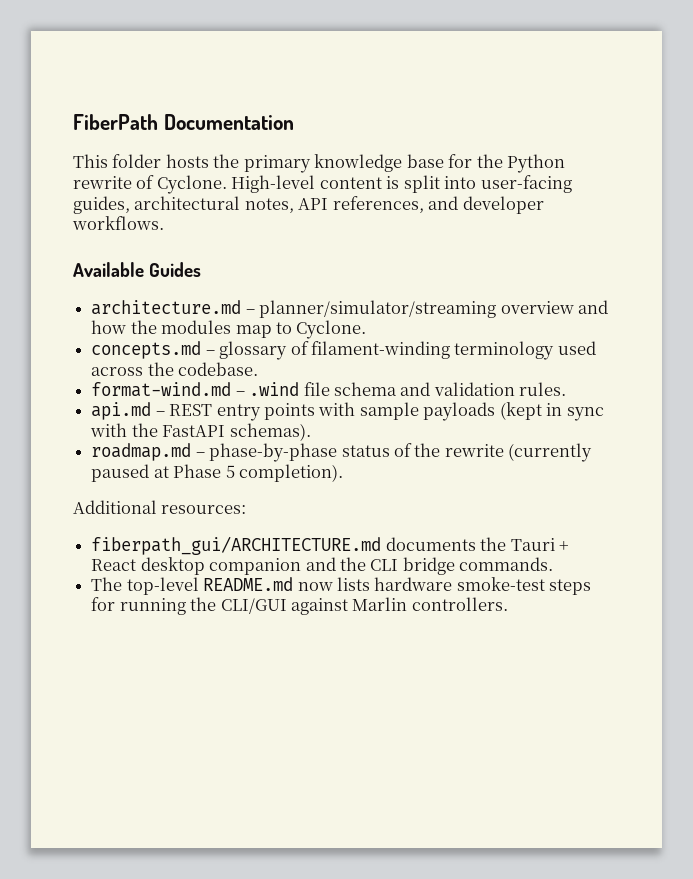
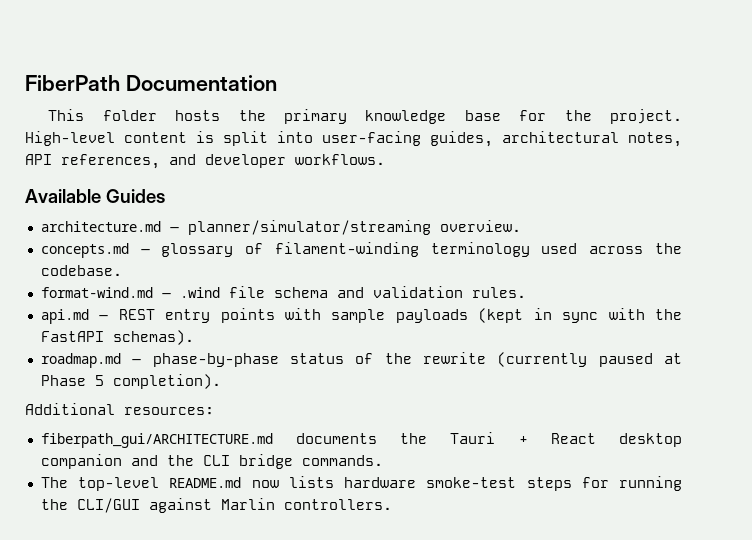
[507,154,566,173] [73,175,227,194] Python rewrite of Cyclone. -> [610,109,683,124] project.
[500,300,608,314] [91,320,367,339] overview and how the modules map to Cyclone. -> [439,220,521,232] overview.

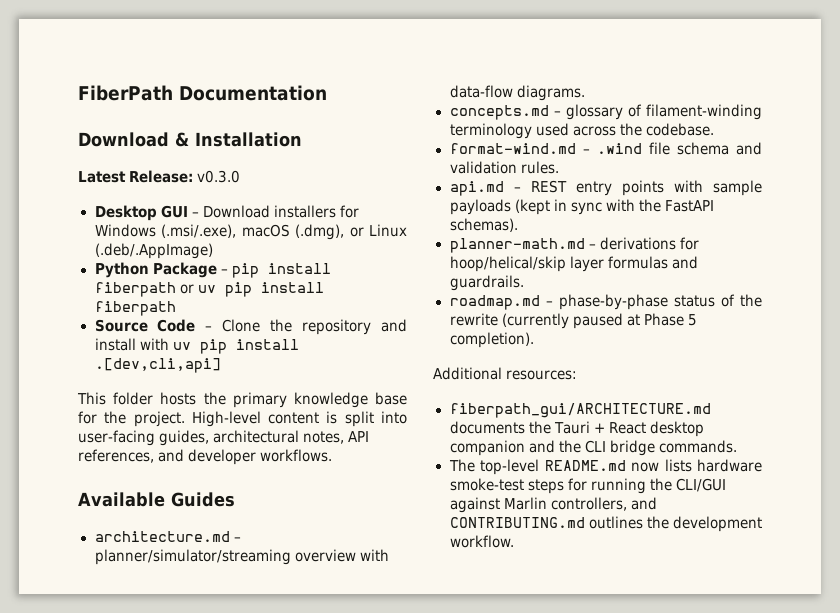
(277, 83) none -> [78,132,302,147] [78,170,241,183] [94,205,359,221] [94,224,407,240] [94,243,213,259] [94,262,331,278] [94,282,324,297] [94,301,176,316] [94,319,407,335] [94,338,299,354] [94,358,221,373] // Download & Installation // Latest Release: v0.3.0 // Desktop GUI – Download installers for Windows (.msi/.exe), macOS (.dmg), or Linux (.deb/.AppImage) // Python Package – pip install fiberpath or uv pip install fiberpath // Source Code – Clone the repository and install with uv pip install .[dev,cli,api]
[439,220,521,232] overview. -> [294,549,389,562] [449,85,585,101] overview with data-flow diagrams.
(194, 337) none -> [449,237,699,253] [449,256,698,272] [449,275,524,291] // planner-math.md – derivations for hoop/helical/skip layer formulas and guardrails.
[283,499,392,510] controllers. -> [550,497,657,511] [449,516,762,532] [449,535,515,548] controllers, and CONTRIBUTING.md outlines the development workflow.

